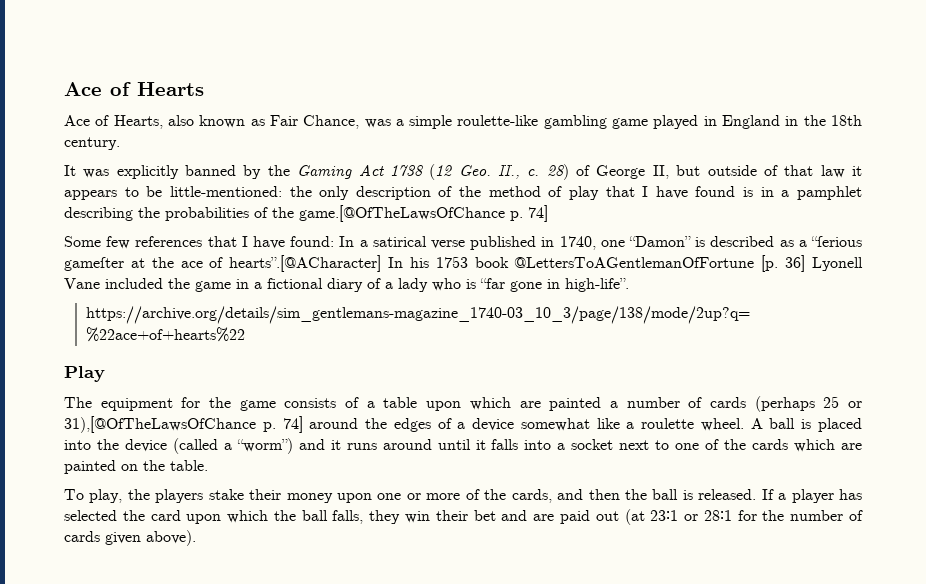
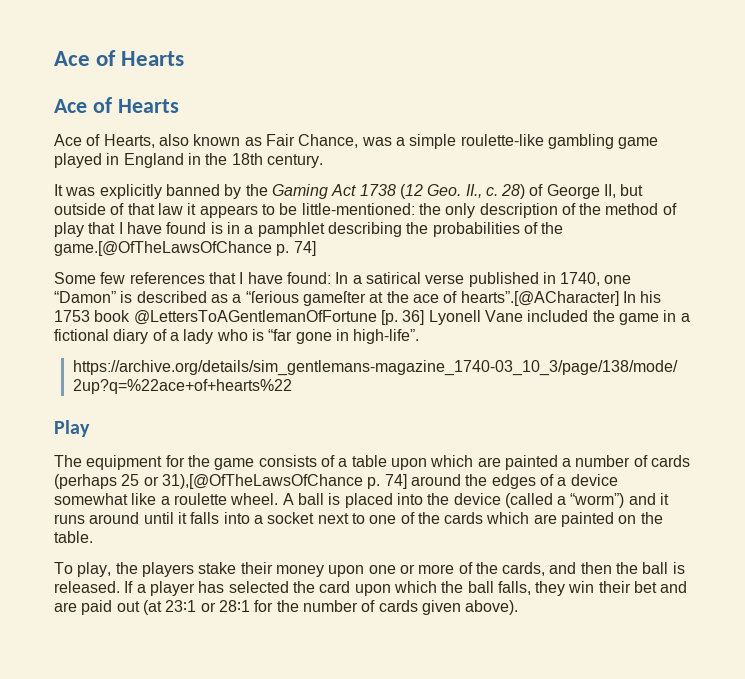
[64,82,204,96] Ace of Hearts -> [54,50,185,66] [54,97,179,113] Ace of Hearts // Ace of Hearts

